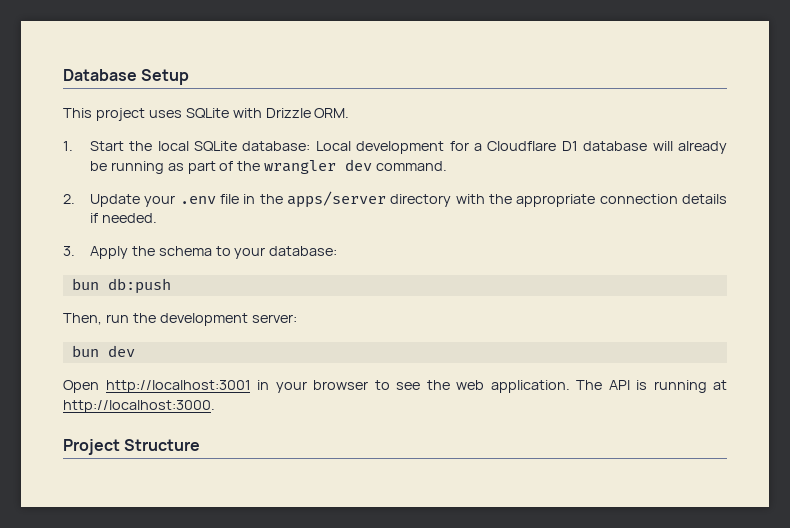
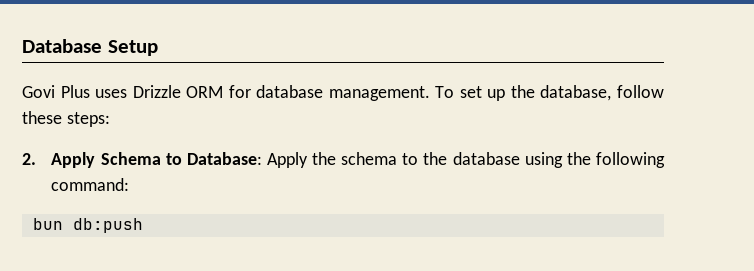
[63,108,350,121] [63,141,727,154] [89,159,448,174] [63,191,728,208] [89,213,157,223] [63,246,338,259] [71,278,171,294] [63,313,297,326] [71,345,135,357] [63,380,727,393] [63,400,215,413] [63,439,201,455] This project uses SQLite with Drizzle ORM. // 1. Start the local SQLite database: Local development for a Cloudflare D1 database will already be running as part of the wrangler dev command. // 2. Update your .env file in the apps/server directory with the appropriate connection details if needed. // 3. Apply the schema to your database: // bun db:push // Then, run the development server: // bun dev // Open http://localhost:3001 in your browser to see the web application. The API is running at http://localhost:3000. // Project Structure -> [22,85,665,101] [22,111,110,127] [22,152,665,168] [51,178,130,191] [32,218,143,233] Govi Plus uses Drizzle ORM for database management. To set up the database, follow these steps: // 2. Apply Schema to Database: Apply the schema to the database using the following command: // bun db:push

